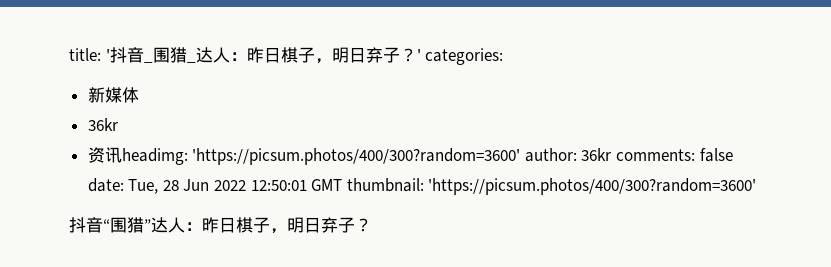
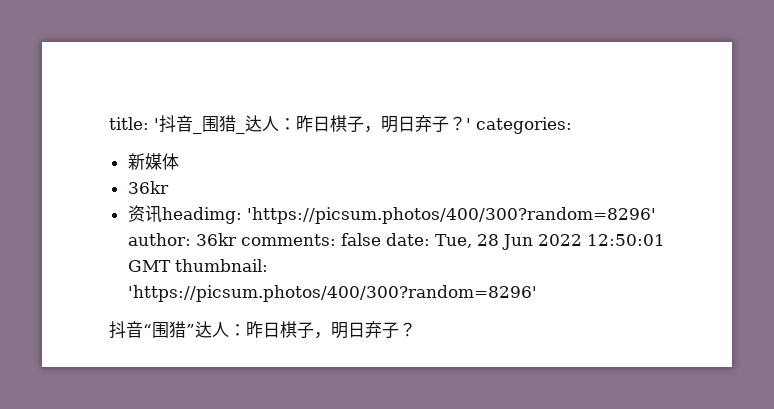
[192,148,521,165] 'https://picsum.photos/400/300?random=3600' -> [246,207,656,224] 'https://picsum.photos/400/300?random=8296'
[428,178,757,195] 'https://picsum.photos/400/300?random=3600' -> [127,285,537,302] 'https://picsum.photos/400/300?random=8296'

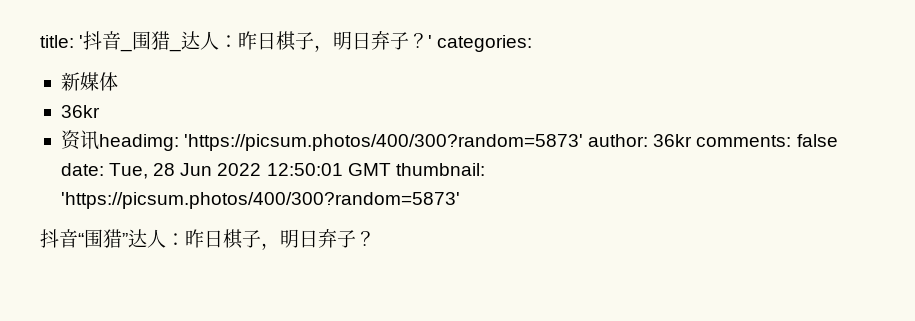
[246,207,656,224] 'https://picsum.photos/400/300?random=8296' -> [184,134,584,151] 'https://picsum.photos/400/300?random=5873'
[127,285,537,302] 'https://picsum.photos/400/300?random=8296' -> [60,192,460,209] 'https://picsum.photos/400/300?random=5873'

